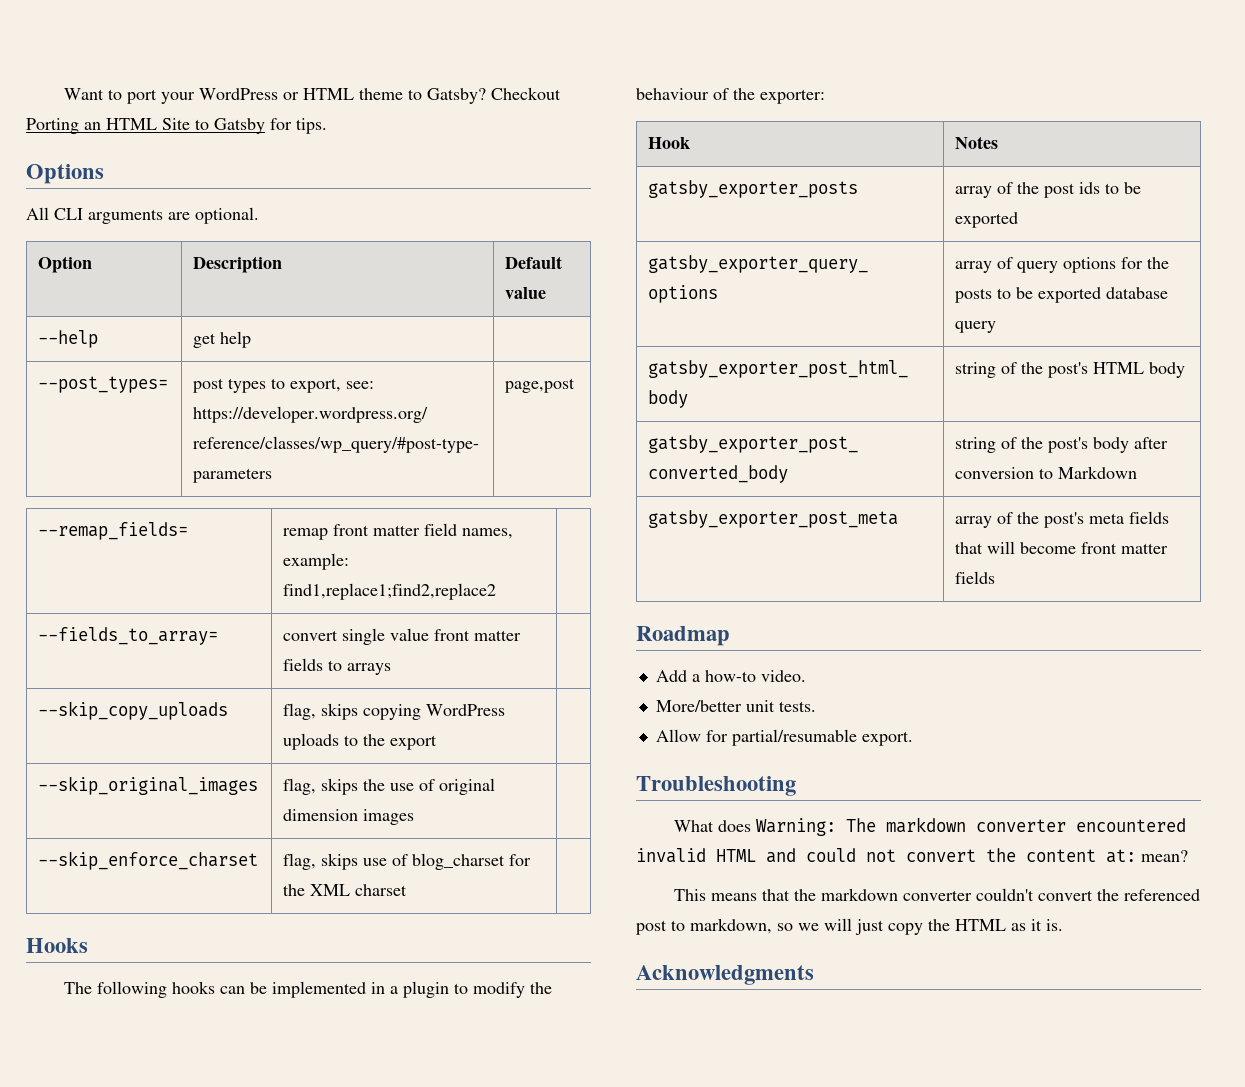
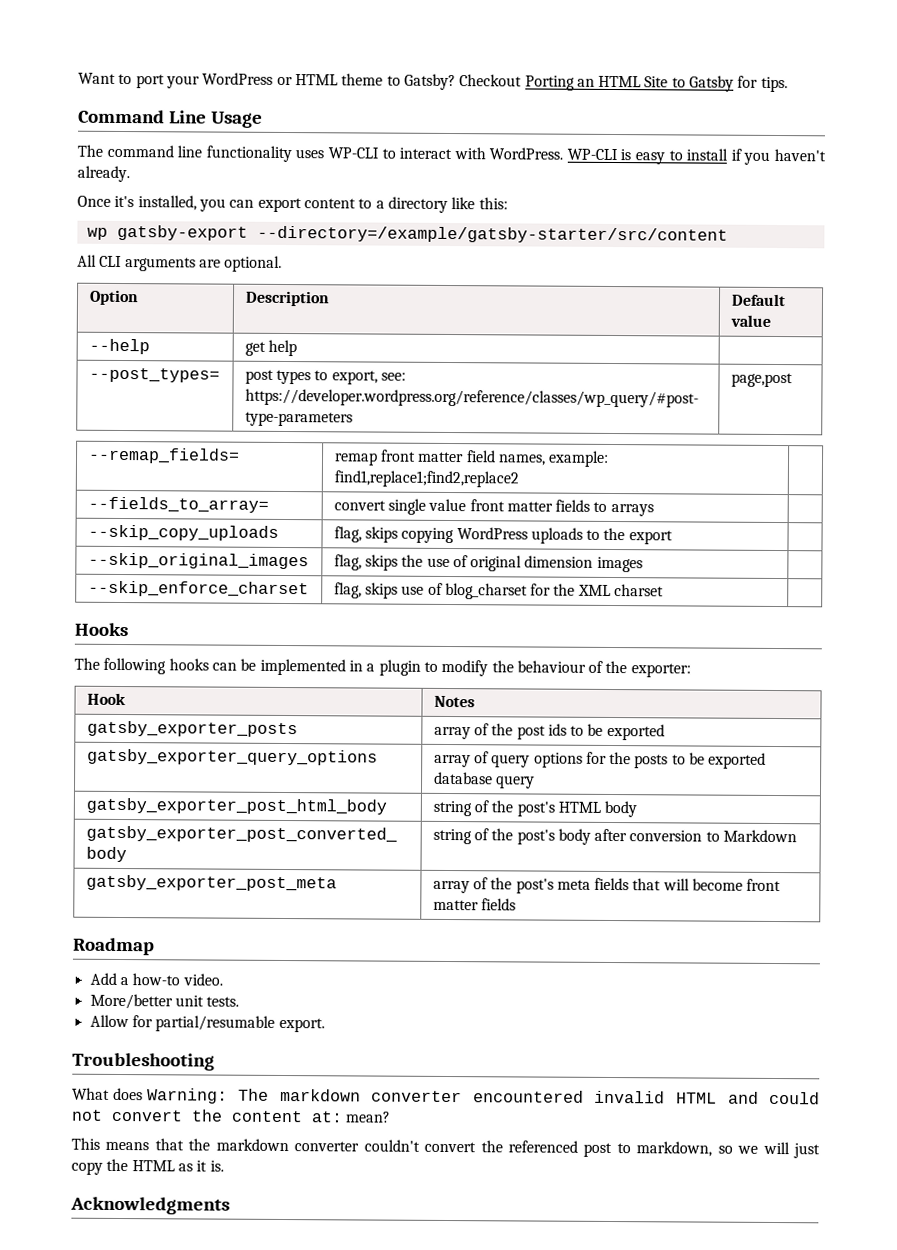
[26,164,104,184] Options -> [78,109,263,128] [77,144,827,165] [77,165,130,183] [77,195,508,213] [86,224,728,244] Command Line Usage // The command line functionality uses WP-CLI to interact with WordPress. WP-CLI is easy to install if you haven't already. // Once it's installed, you can export content to a directory like this: // wp gatsby-export --directory=/example/gatsby-starter/src/content

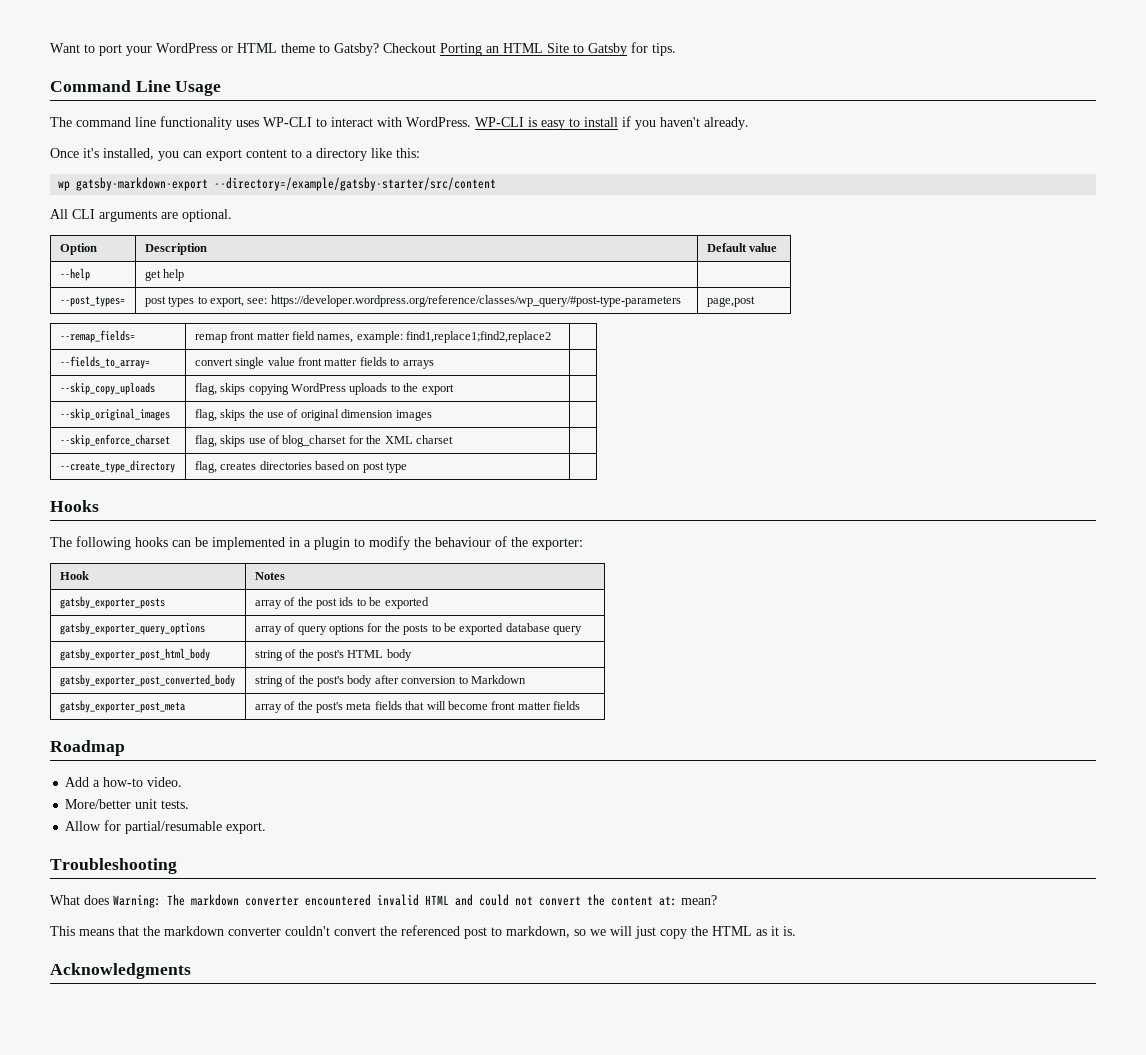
[116,224,248,241] gatsby-export -> [76,177,209,191] gatsby-markdown-export
(665, 590) none -> [59,460,175,473] [194,461,408,473] // --create_type_directory | flag, creates directories based on post type |

